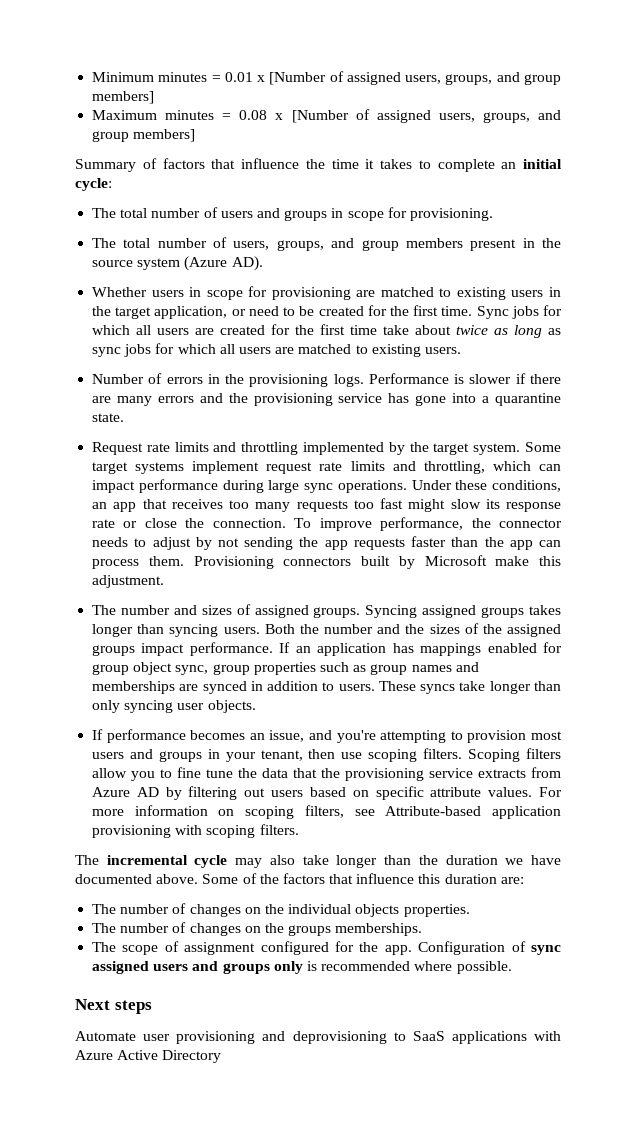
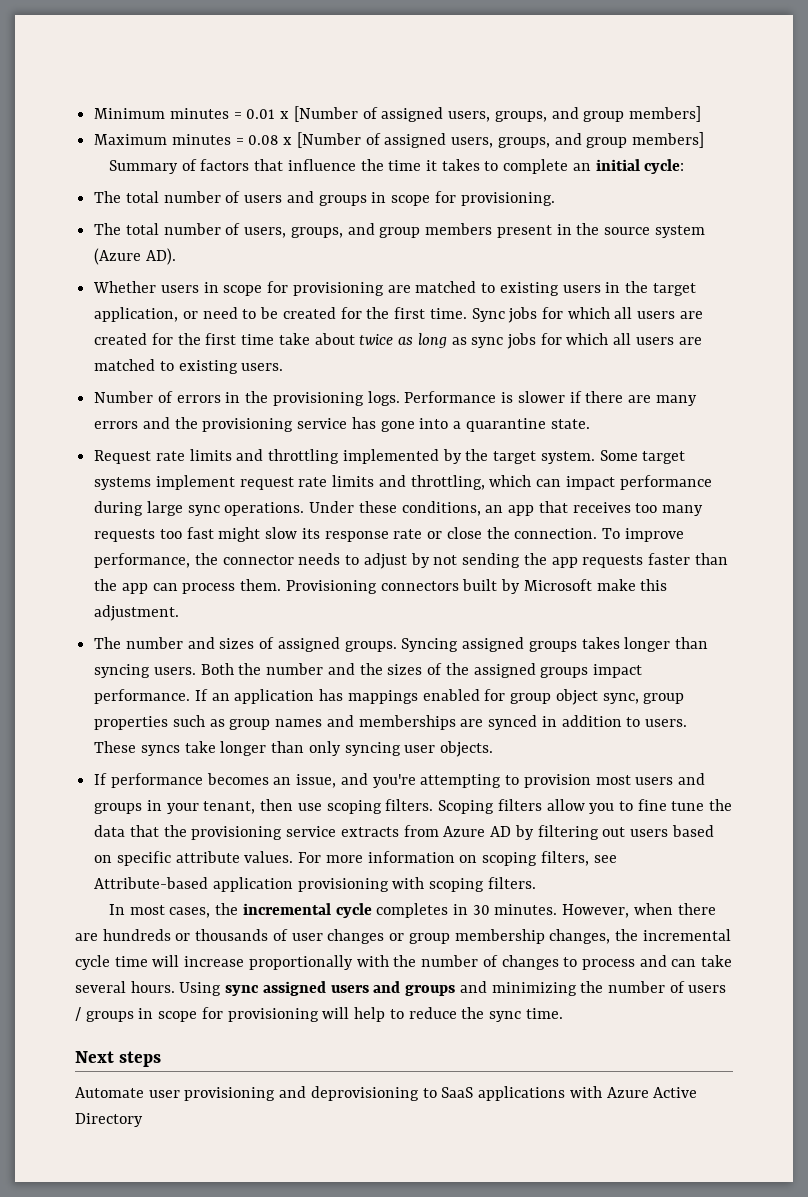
[75,855,561,868] [75,873,524,884] [92,903,470,917] [92,922,423,936] [92,941,526,955] The incremental cycle may also take longer than the duration we have documented above. Some of the factors that influence this duration are: // The number of changes on the individual objects properties. // The number of changes on the groups memberships. // The scope of assignment configured for the app. Configuration of -> [108,903,716,918] [75,929,731,944] [75,955,733,970] [75,981,222,996] In most cases, the incremental cycle completes in 30 minutes. However, when there are hundreds or thousands of user changes or group membership changes, the incremental cycle time will increase proportionally with the number of changes to process and can take several hours. Using
[273,961,512,974] only is recommended where possible. -> [459,981,727,996] [75,1007,563,1022] and minimizing the number of users / groups in scope for provisioning will help to reduce the sync time.

